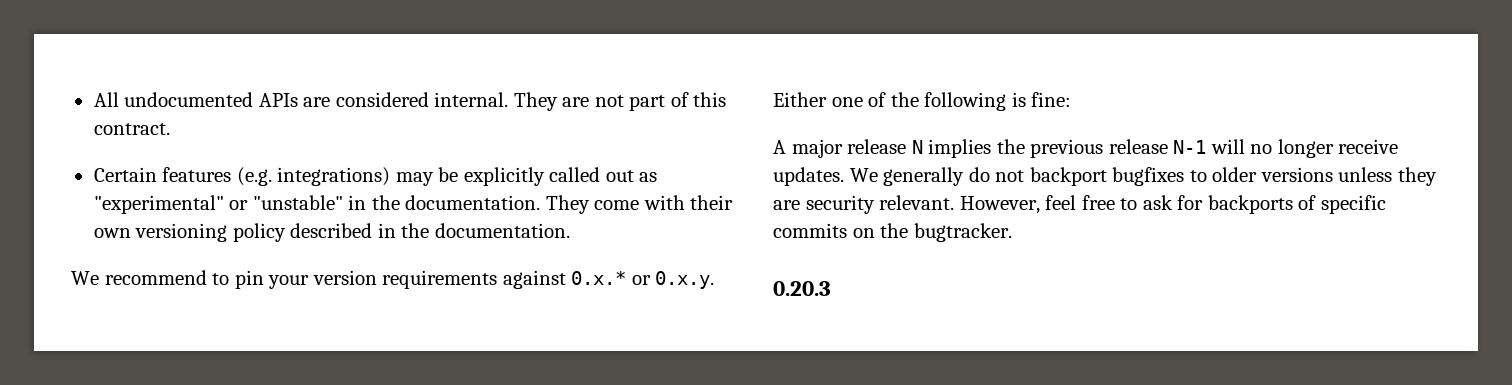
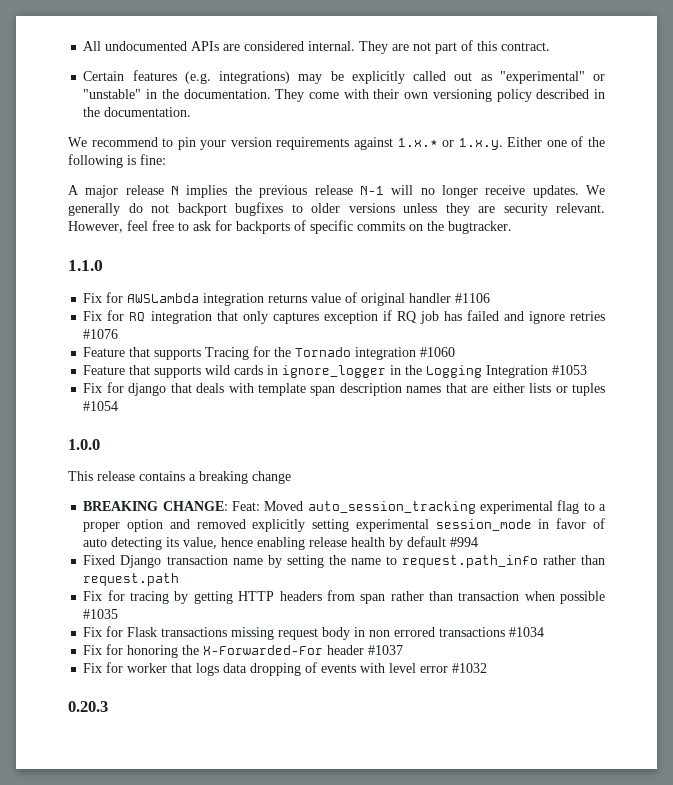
[571,271,715,289] 0.x.* or 0.x.y. -> [397,138,503,150] 1.x.* or 1.x.y.
(1012, 232) none -> [68,260,103,271] [83,292,491,306] [83,310,606,324] [83,329,119,339] [83,346,456,360] [83,365,588,378] [83,382,605,396] [83,401,119,411] [68,439,100,450] [68,471,291,484] [83,500,606,514] [83,518,605,532] [83,536,479,550] [83,555,605,568] [83,573,180,586] [83,590,606,604] [83,609,119,619] [83,626,545,640] [83,644,404,658] [83,662,488,676] // 1.1.0 // Fix for AWSLambda integration returns value of original handler #1106 // Fix for RQ integration that only captures exception if RQ job has failed and ignore retries #1076 // Feature that supports Tracing for the Tornado integration #1060 // Feature that supports wild cards in ignore_logger in the Logging Integration #1053 // Fix for django that deals with template span description names that are either lists or tuples #1054 // 1.0.0 // This release contains a breaking change // BREAKING CHANGE: Feat: Moved auto_session_tracking experimental flag to a proper option and removed explicitly setting experimental session_mode in favor of auto detecting its value, hence enabling release health by default #994 // Fixed Django transaction name by setting the name to request.path_info rather than request.path // Fix for tracing by getting HTTP headers from span rather than transaction when possible #1035 // Fix for Flask transactions missing request body in non errored transactions #1034 // Fix for honoring the X-Forwarded-For header #1037 // Fix for worker that logs data dropping of events with level error #1032

